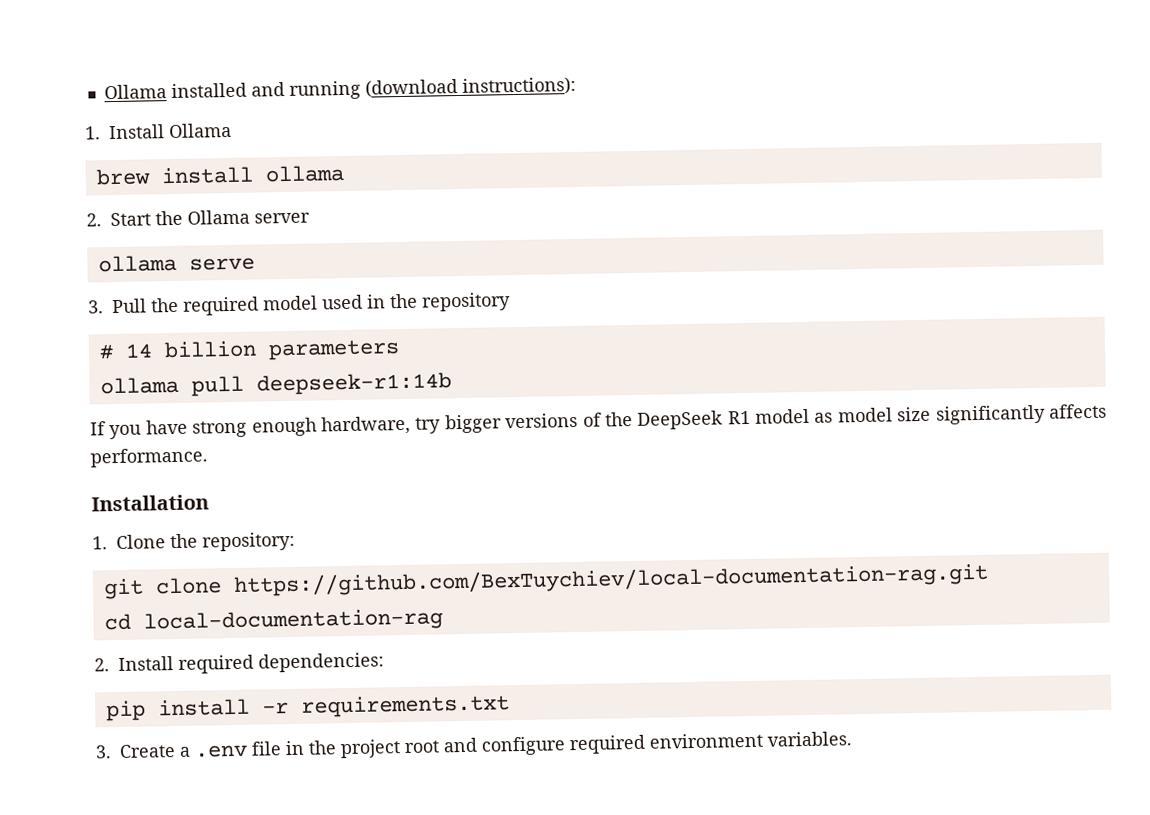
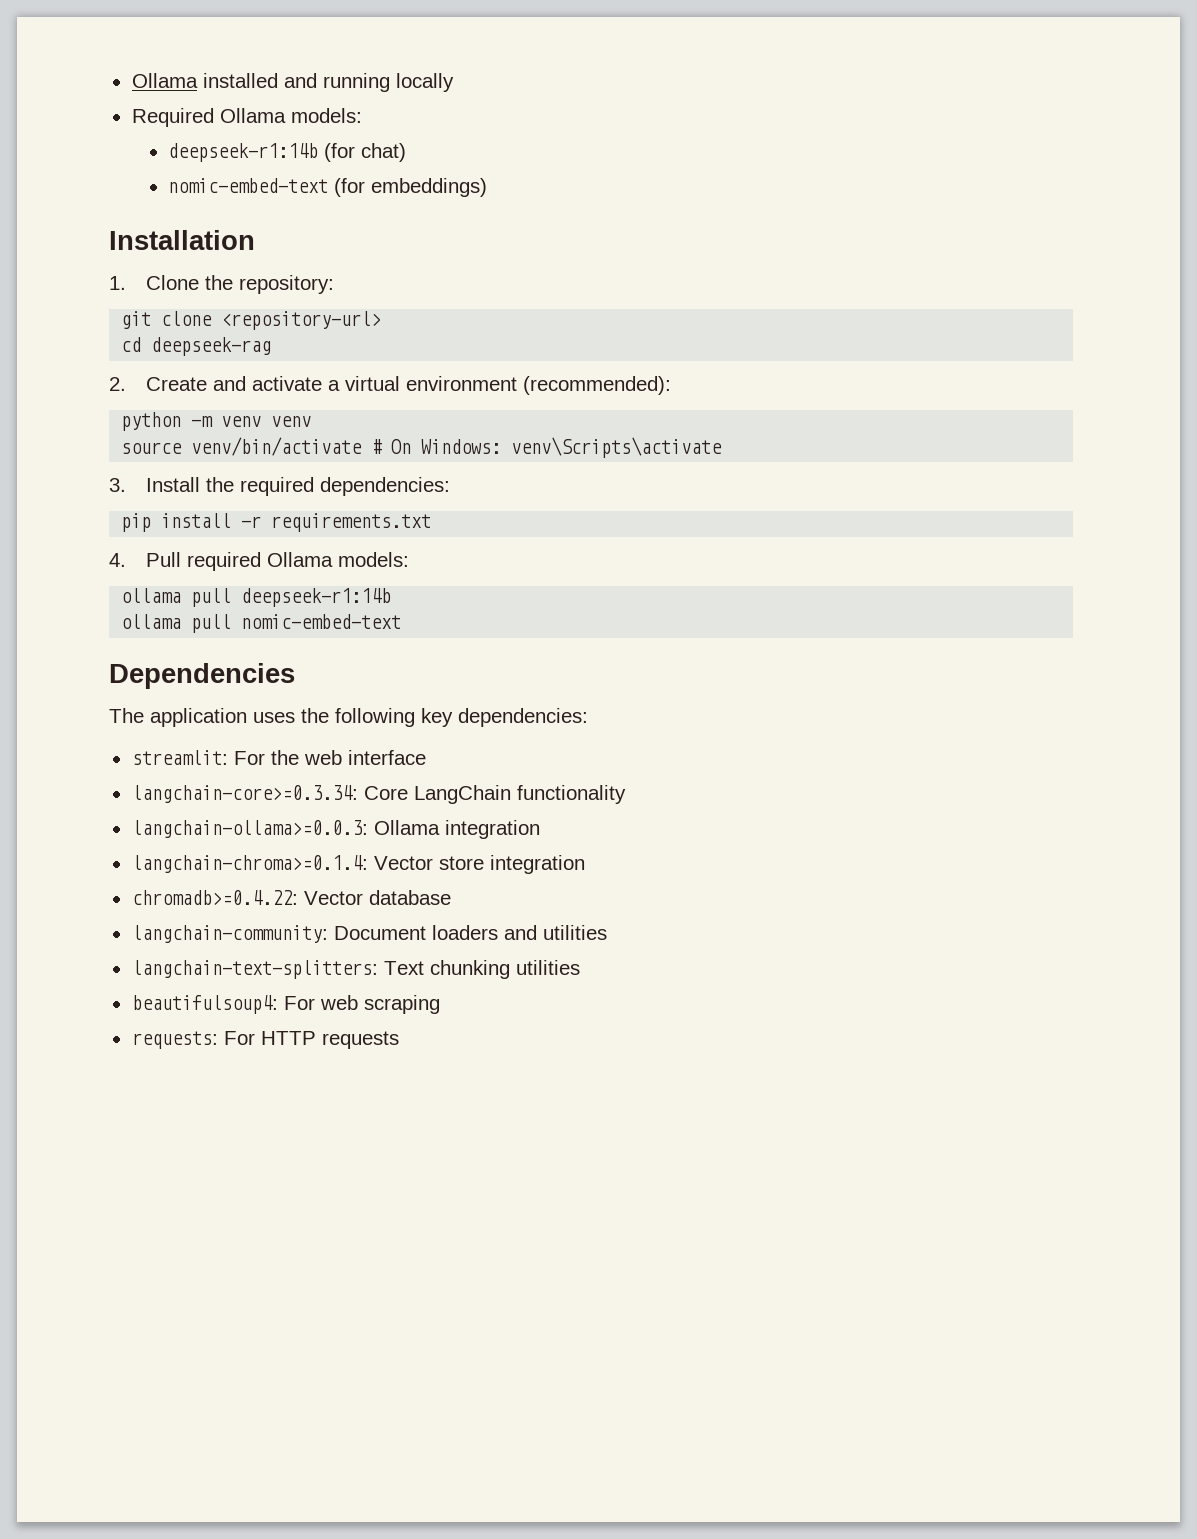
[364,76,576,98] [85,122,232,140] [95,164,345,186] [86,209,310,227] [97,254,255,273] [88,292,511,316] [98,339,400,361] [99,372,452,397] [90,403,1108,440] [90,447,208,468] (download instructions): // 1. Install Ollama // brew install ollama // 2. Start the Ollama server // ollama serve // 3. Pull the required model used in the repository // # 14 billion parameters // ollama pull deepseek-r1:14b // If you have strong enough hardware, try bigger versions of the DeepSeek R1 model as model size significantly affects performance. -> [395,73,454,92] [131,108,362,127] [168,143,407,162] [168,178,488,197] locally // Required Ollama models: // deepseek-r1:14b (for chat) // nomic-embed-text (for embeddings)
[232,562,989,597] https://github.com/BexTuychiev/local-documentation-rag.git -> [221,311,382,330] <repository-url>
[142,608,443,634] [94,656,174,672] local-documentation-rag // 2. Install -> [151,337,272,356] [109,376,671,395] [121,412,312,431] [121,437,723,458] [109,477,234,492] deepseek-rag // 2. Create and activate a virtual environment (recommended): // python -m venv venv // source venv/bin/activate # On Windows: venv\Scripts\activate // 3. Install the
[95,731,852,759] 3. Create a .env file in the project root and configure required environment variables. -> [109,552,409,571] [121,588,392,607] [121,614,402,633] [109,663,295,689] [109,708,588,727] [131,750,426,765] [131,785,626,804] [131,820,540,839] [131,855,585,874] [131,890,451,905] [131,925,607,943] [131,960,580,979] [131,995,440,1014] [131,1031,399,1049] 4. Pull required Ollama models: // ollama pull deepseek-r1:14b // ollama pull nomic-embed-text // Dependencies // The application uses the following key dependencies: // streamlit: For the web interface // langchain-core>=0.3.34: Core LangChain functionality // langchain-ollama>=0.0.3: Ollama integration // langchain-chroma>=0.1.4: Vector store integration // chromadb>=0.4.22: Vector database // langchain-community: Document loaders and utilities // langchain-text-splitters: Text chunking utilities // beautifulsoup4: For web scraping // requests: For HTTP requests

